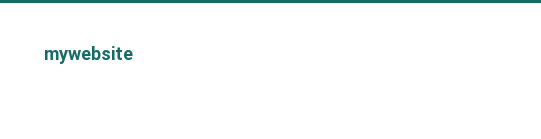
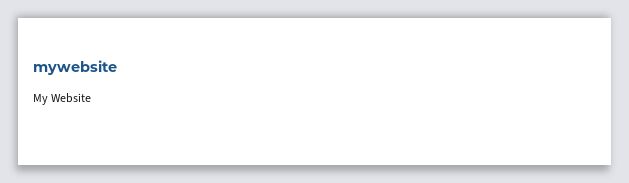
(133, 55) none -> [33,93,92,105] // My Website

